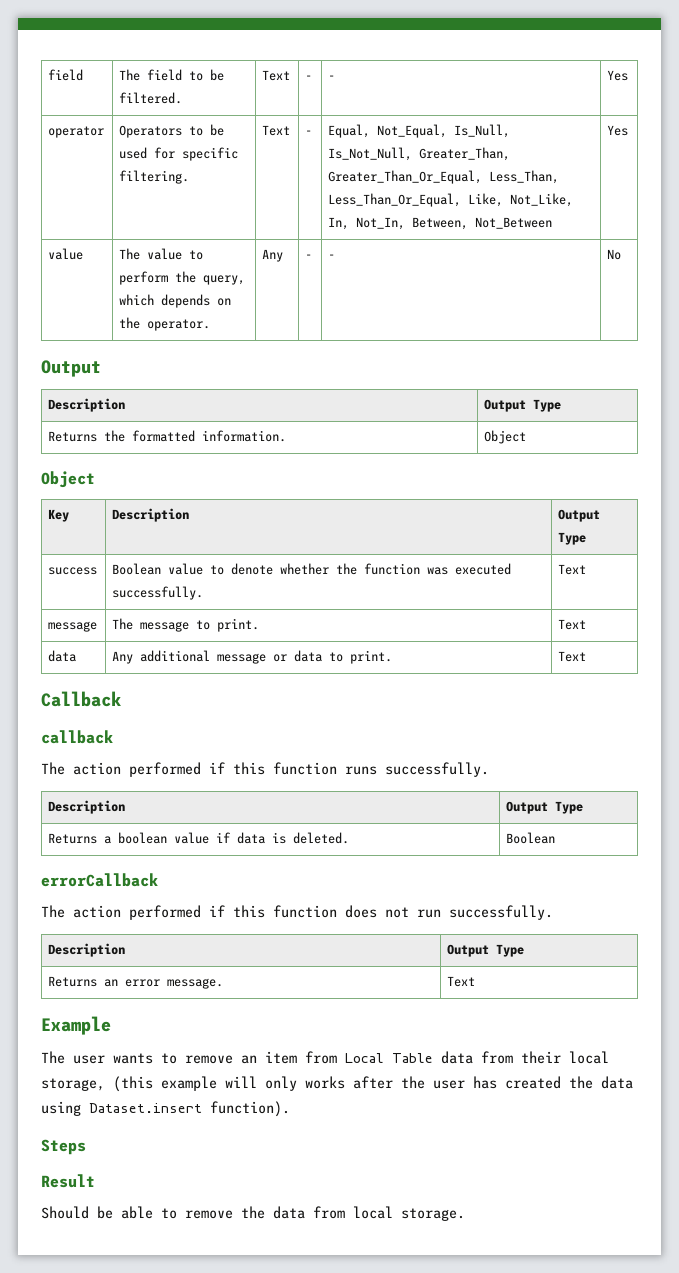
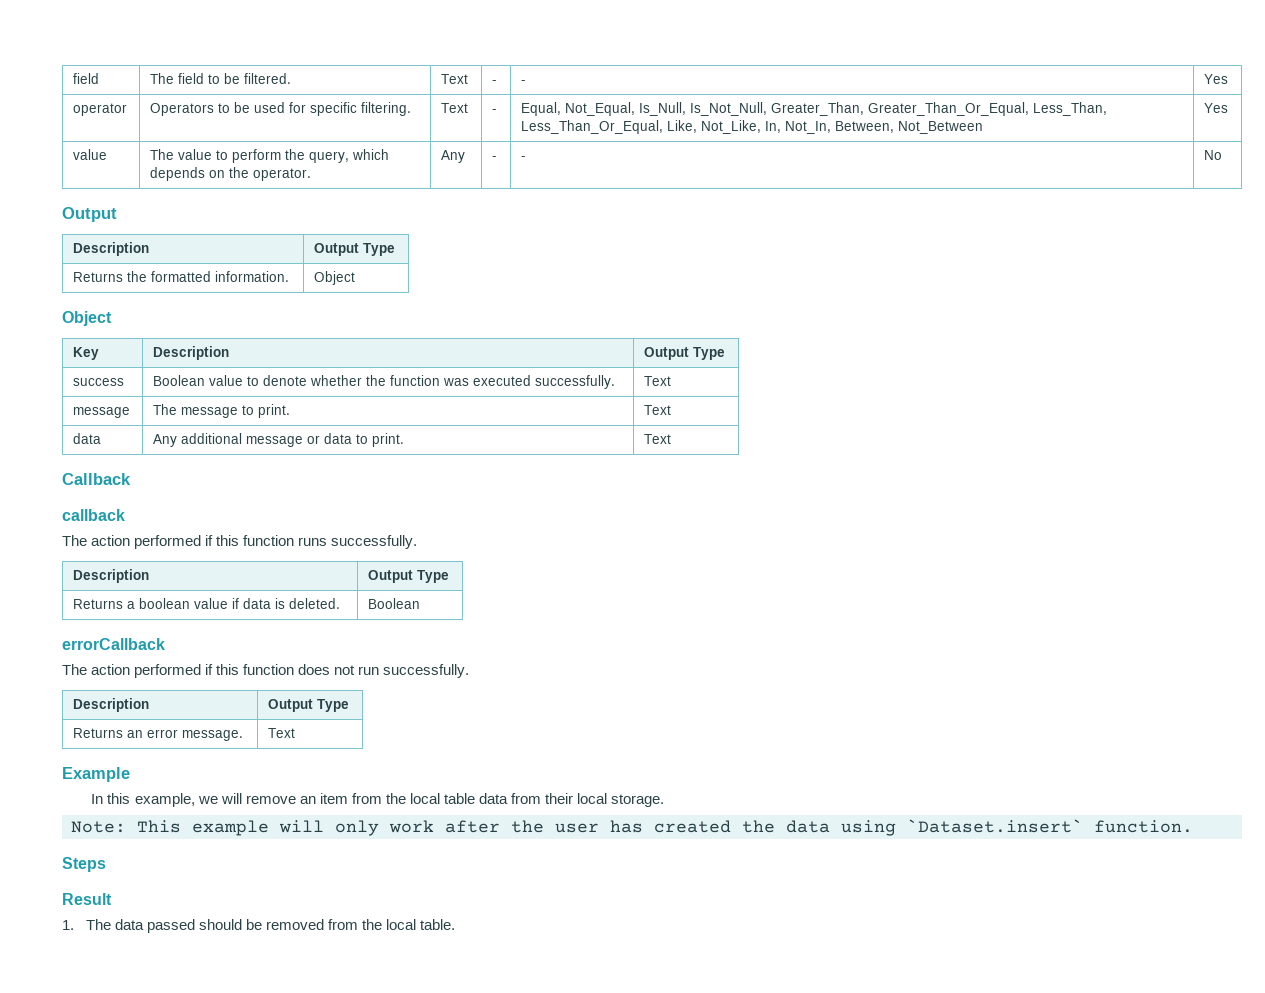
[41,1051,177,1064] The user wants to -> [91,793,242,807] In this example, we will
[345,1053,433,1063] Local Table -> [385,793,475,804] the local table
[41,1076,153,1092] storage, (this -> [611,794,665,807] [71,820,181,833] storage. // Note: This
[305,1076,345,1089] works -> [389,820,434,833] work
[89,1101,290,1117] Dataset.insert function). -> [907,819,1193,833] `Dataset.insert` function.
[41,1206,465,1221] Should be able to remove the data from local storage. -> [62,919,455,933] 1. The data passed should be removed from the local table.

